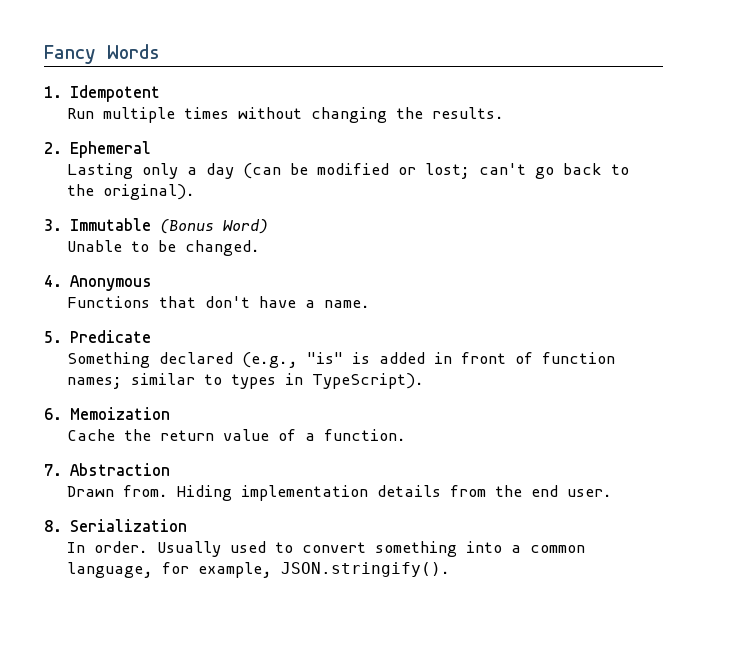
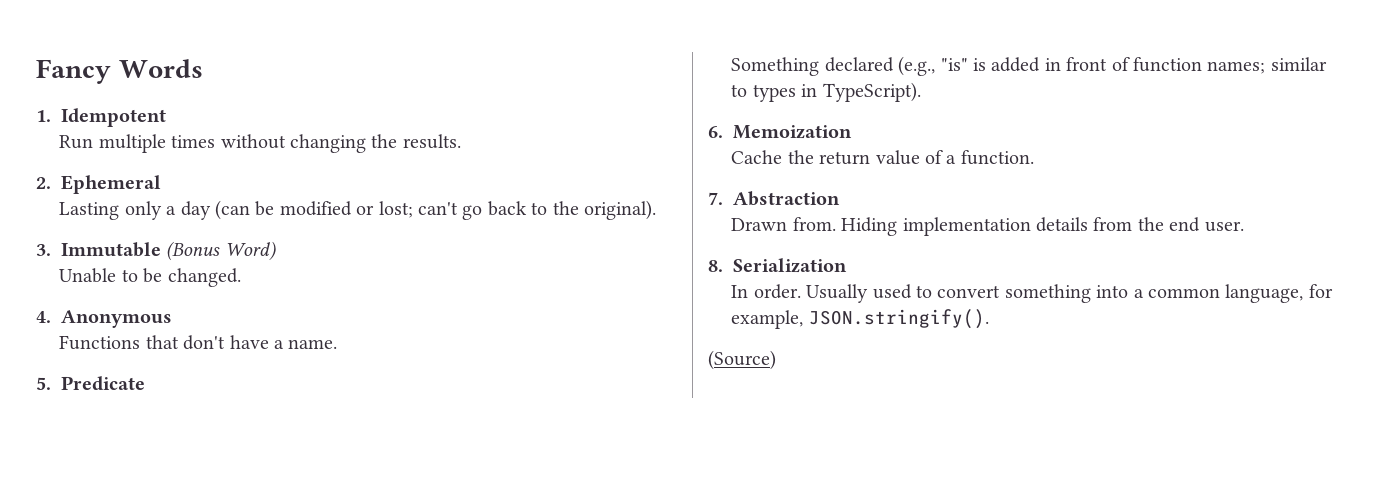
(451, 569) none -> [708,350,776,370] // (Source)

